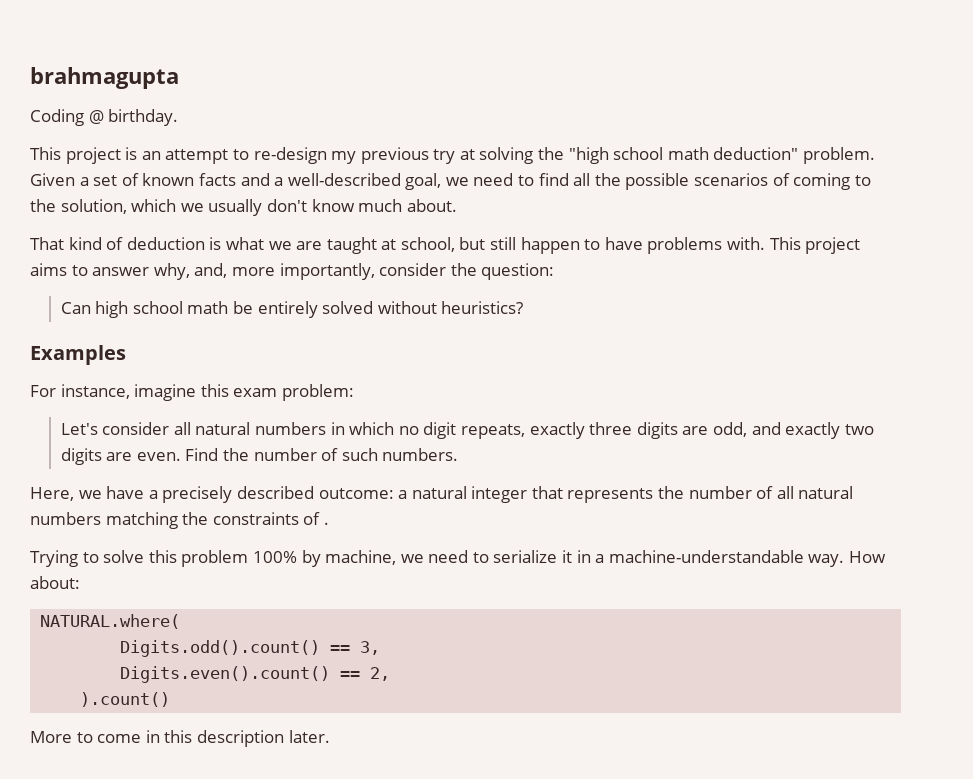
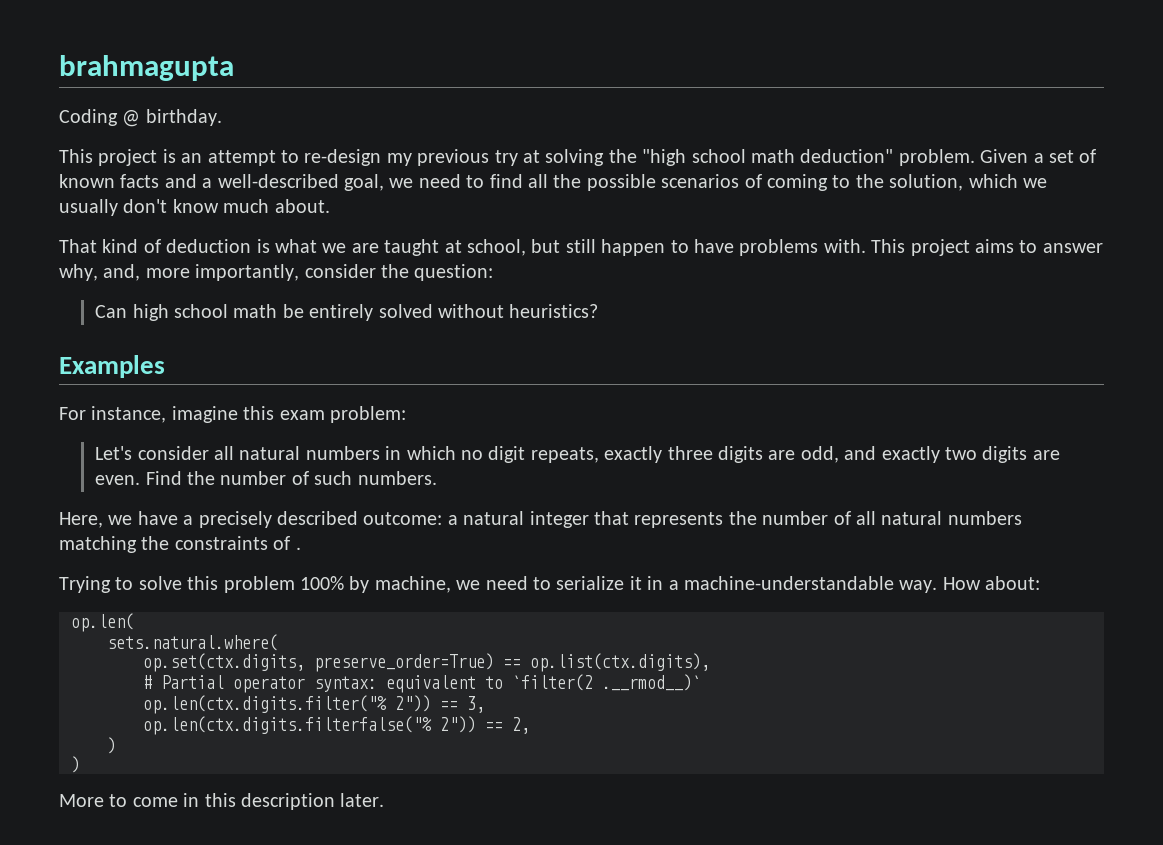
[40,614,181,629] [120,640,321,657] NATURAL.where( // Digits.odd().count() -> [71,613,134,632] [107,634,278,651] [143,653,710,672] [143,674,701,693] [143,695,431,714] op.len( // sets.natural.where( // op.set(ctx.digits, preserve_order=True) == op.list(ctx.digits), // # Partial operator syntax: equivalent to `filter(2 .__rmod__)` // op.len(ctx.digits.filter("% 2"))
[120,666,331,683] Digits.even().count() -> [143,716,476,735] op.len(ctx.digits.filterfalse("% 2"))
[80,692,171,707] ).count() -> [107,737,116,754] [71,756,80,773] ) // )

